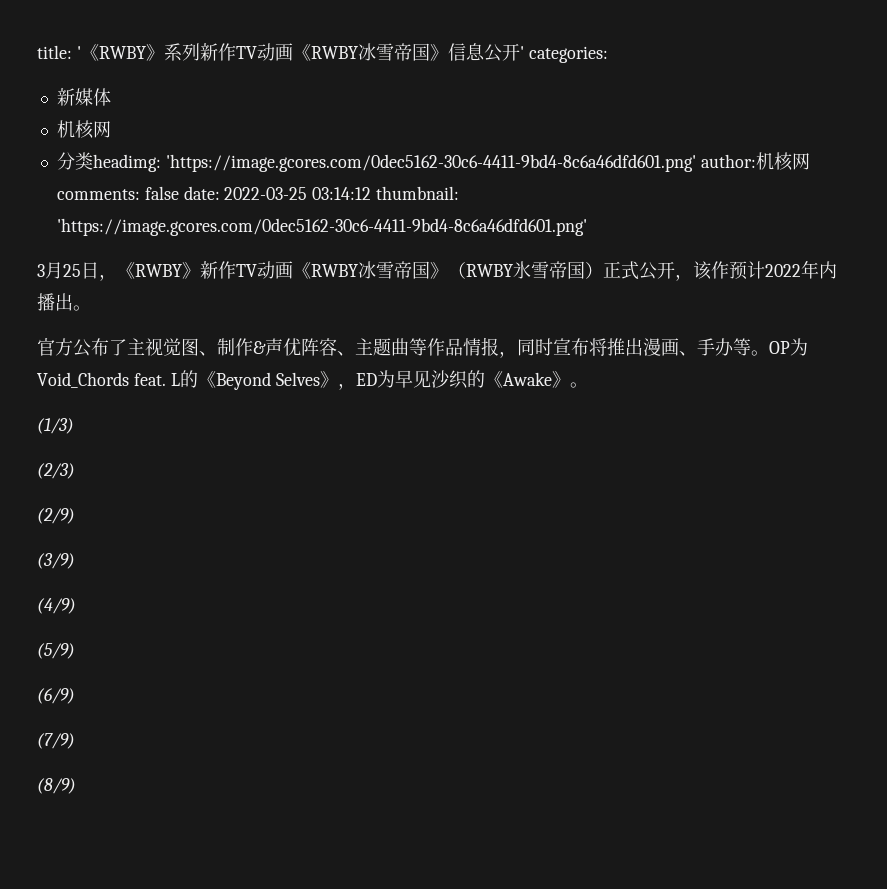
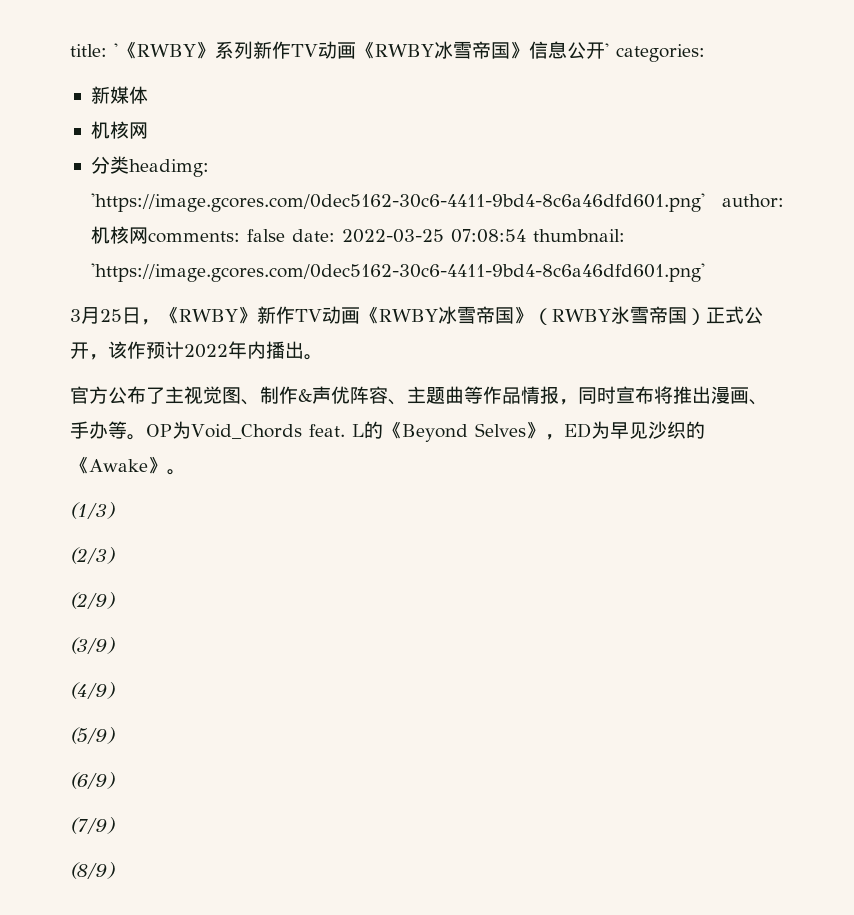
[312,187,372,200] 03:14:12 -> [450,229,526,243] 07:08:54

